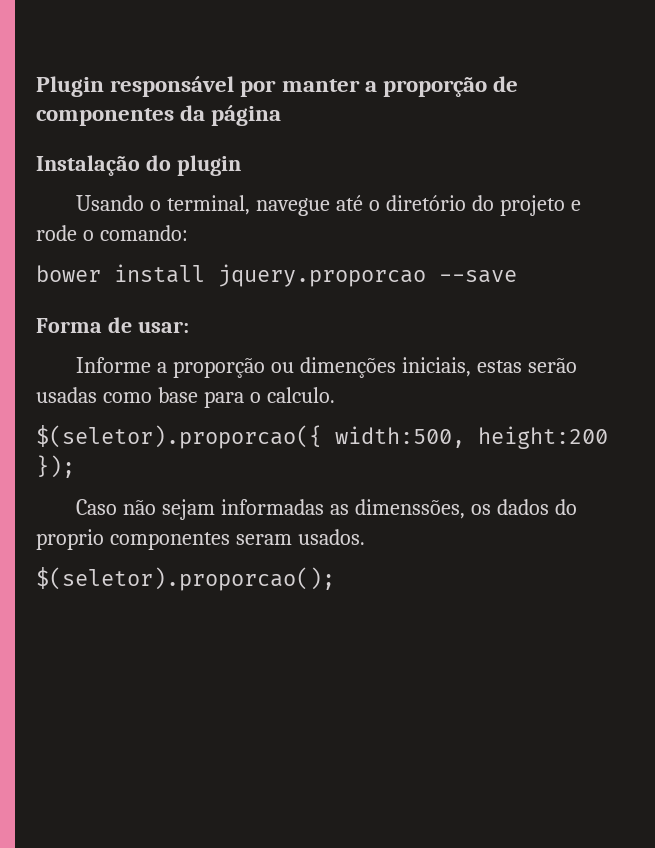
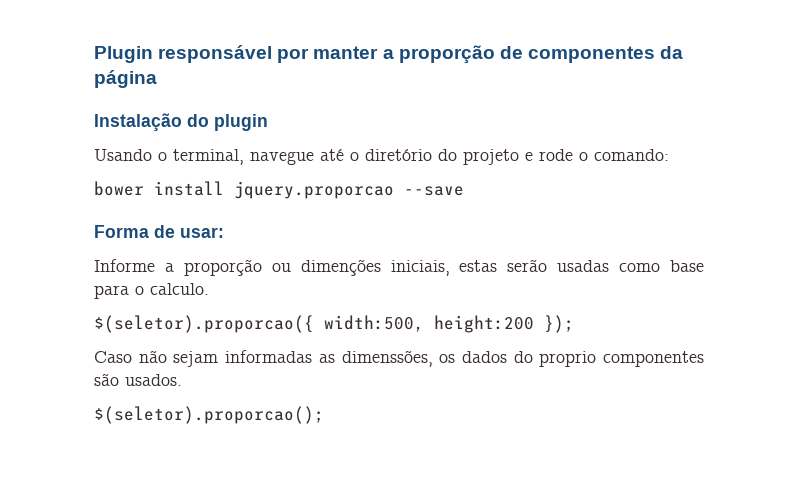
[235,534,292,545] seram -> [94,373,119,386] são

